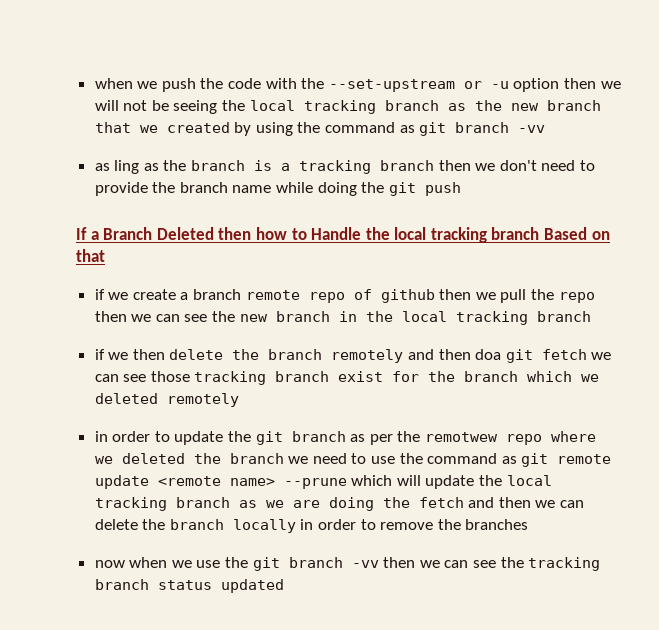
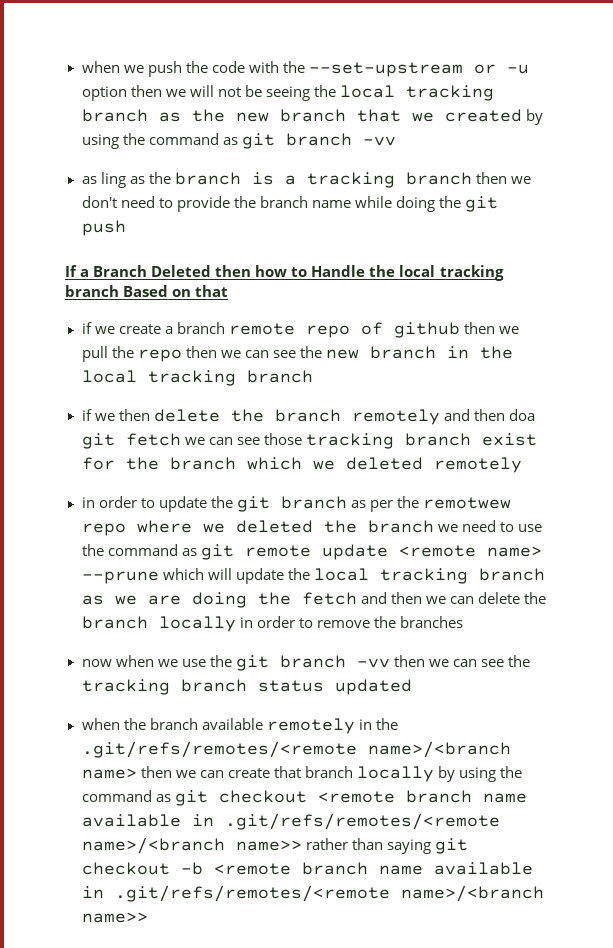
(284, 586) none -> [81,718,398,734] [81,741,511,758] [81,766,523,782] [81,790,527,806] [81,813,500,830] [81,837,468,854] [81,862,533,875] [81,885,544,902] [81,912,148,923] // when the branch available remotely in the .git/refs/remotes/<remote name>/<branch name> then we can create that branch locally by using the command as git checkout <remote branch name available in .git/refs/remotes/<remote name>/<branch name>> rather than saying git checkout -b <remote branch name available in .git/refs/remotes/<remote name>/<branch name>>

